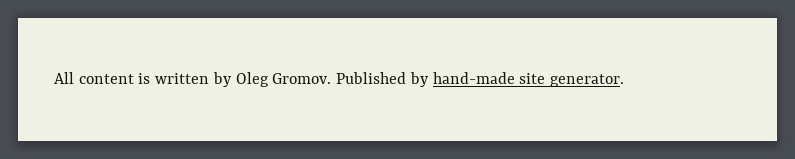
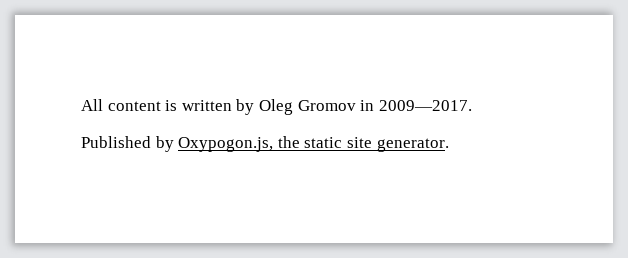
[272,72,515,87] Gromov. Published by hand-made -> [297,100,472,111] [81,136,343,152] Gromov in 2009—2017. // Published by Oxypogon.js, the static

